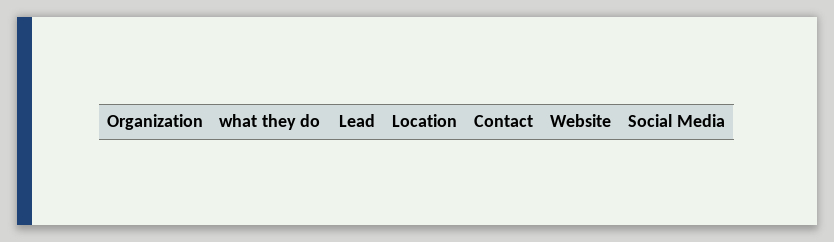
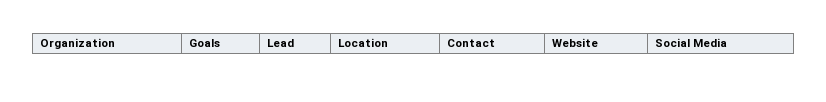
[218,114,321,130] what they do -> [189,39,221,47] Goals

